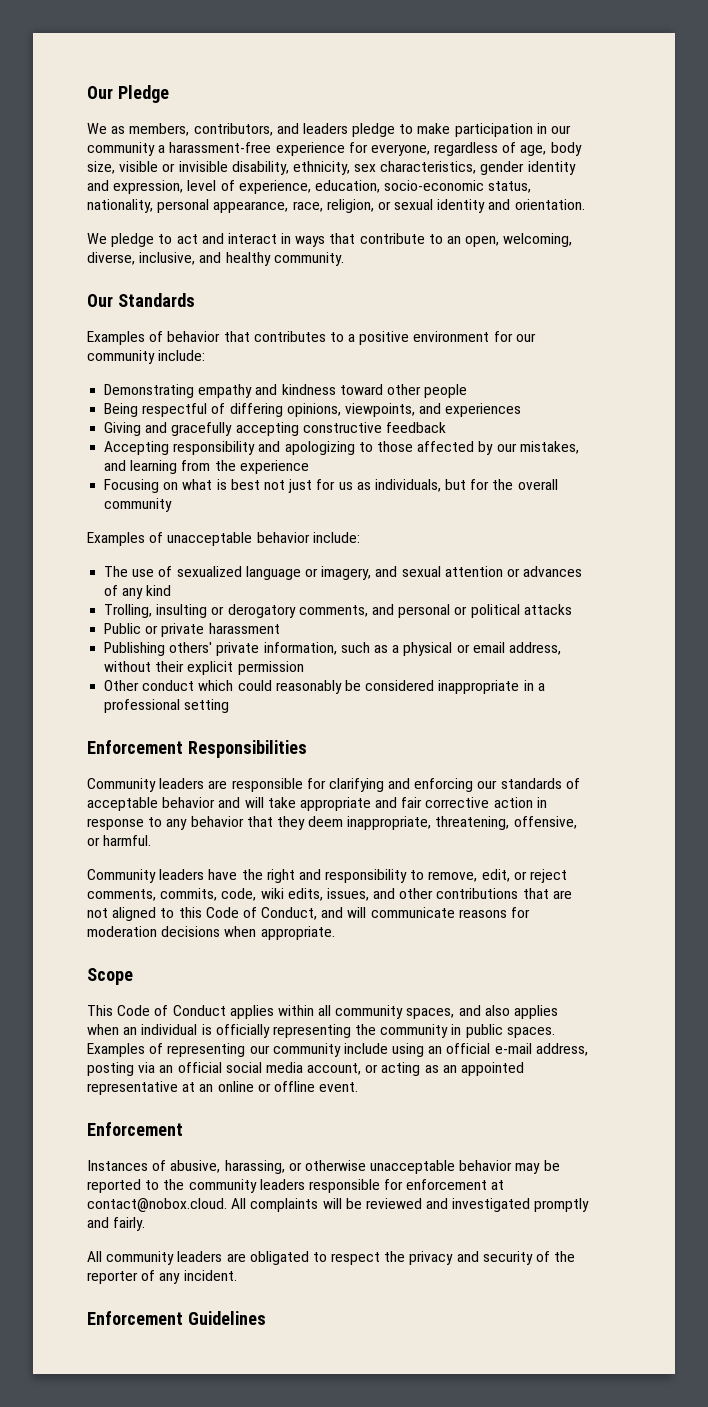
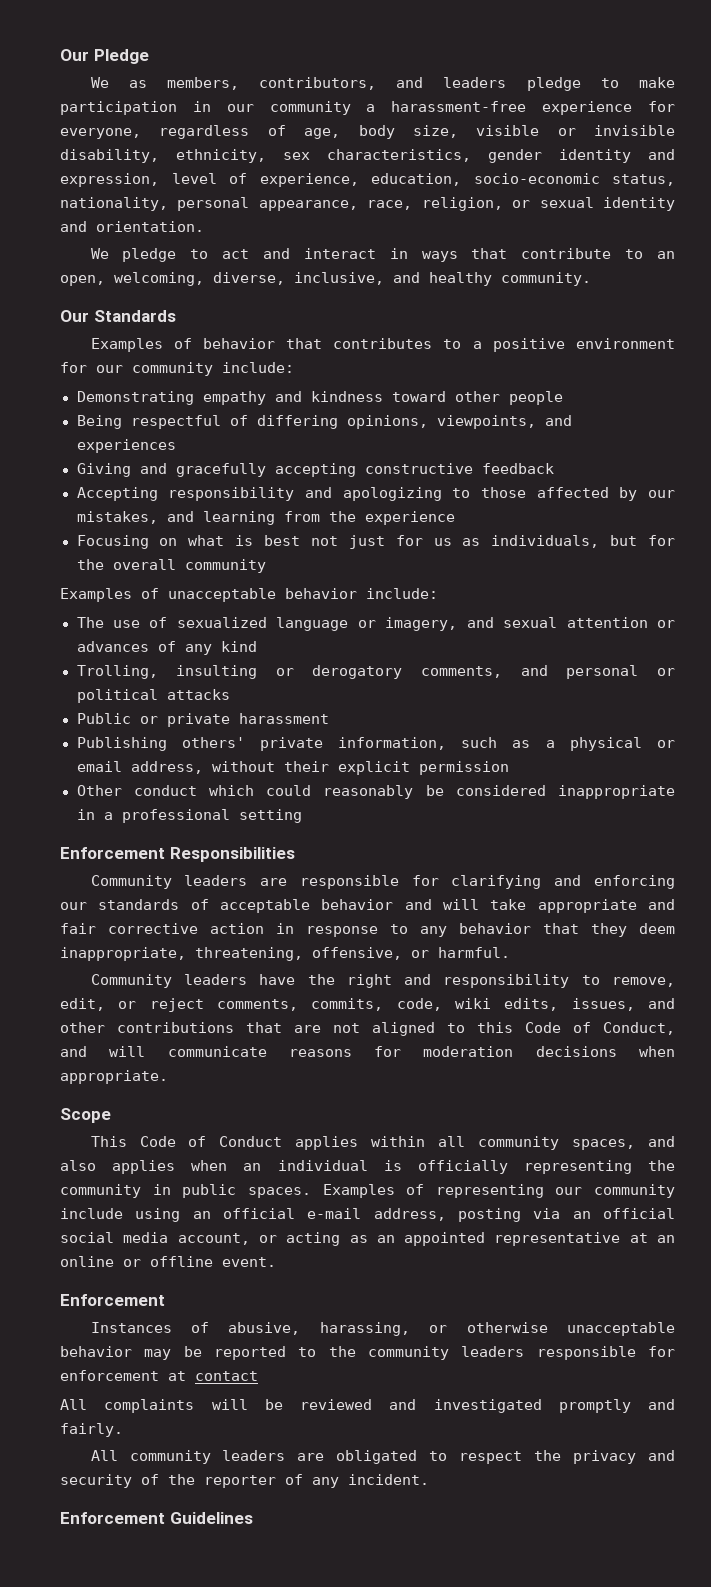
[87,1198,227,1212] contact@nobox.cloud. -> [195,1371,258,1381] contact //

